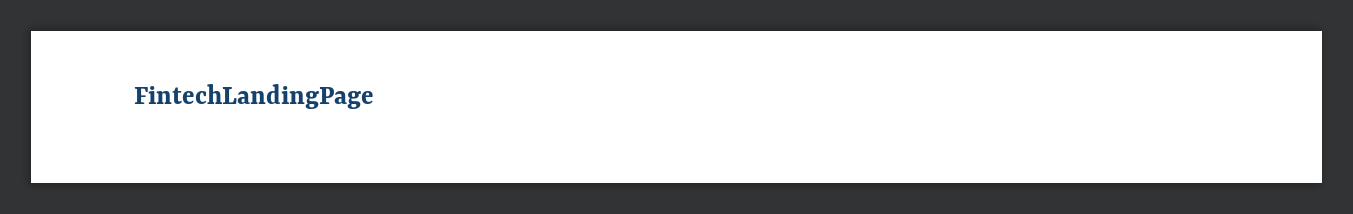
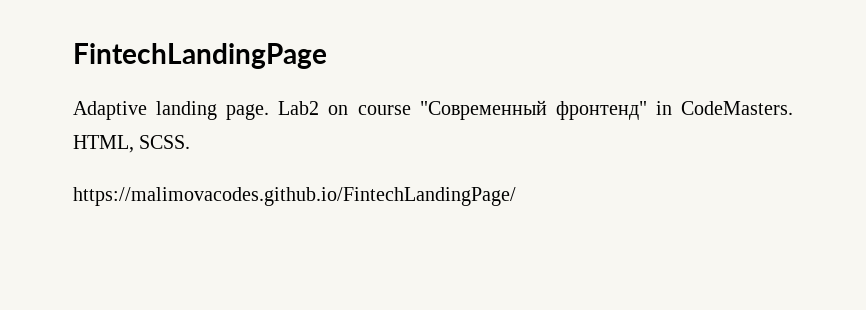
(374, 96) none -> [73,100,793,120] [73,135,191,153] [73,187,516,206] // Adaptive landing page. Lab2 on course "Современный фронтенд" in CodeMasters. HTML, SCSS. // https://malimovacodes.github.io/FintechLandingPage/

